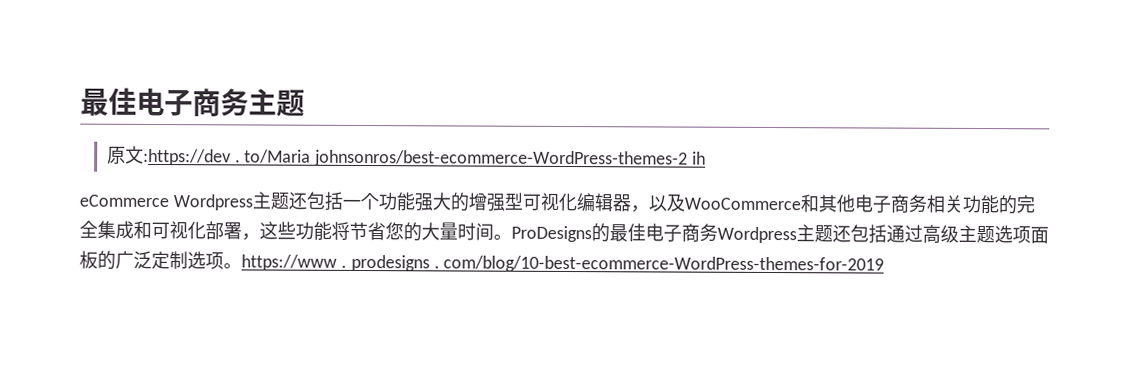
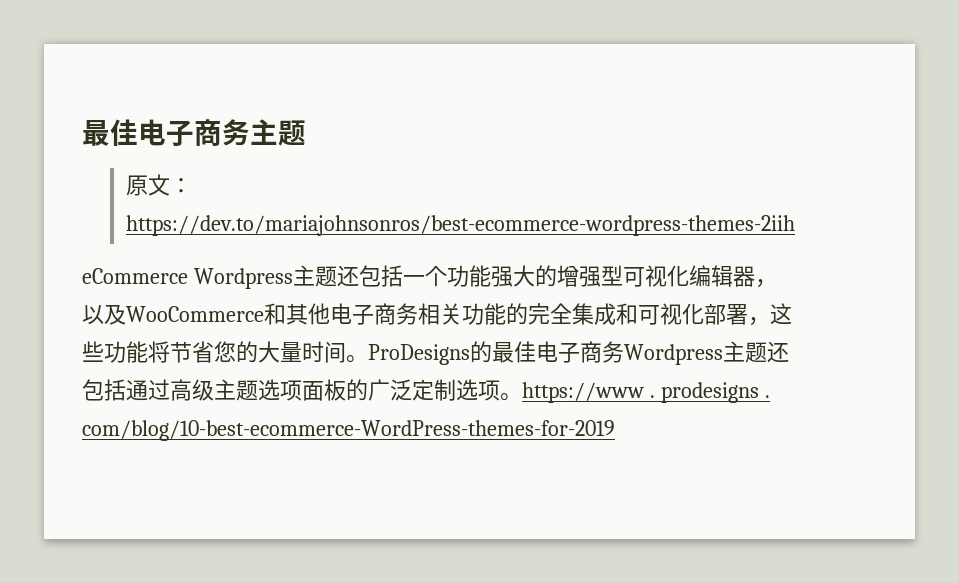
[142,148,707,168] :https://dev . to/Maria johnsonros/best-ecommerce-WordPress-themes-2 ih -> [169,178,192,193] [125,215,795,236] ：https://dev.to/mariajohnsonros/best-ecommerce-wordpress-themes-2iih

